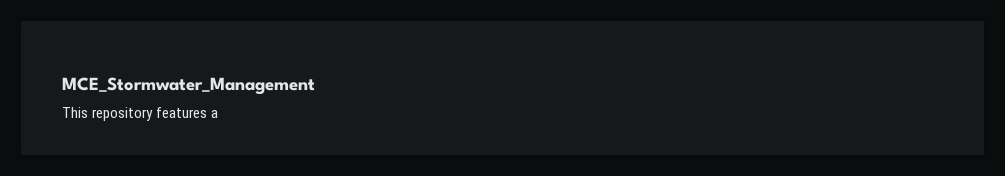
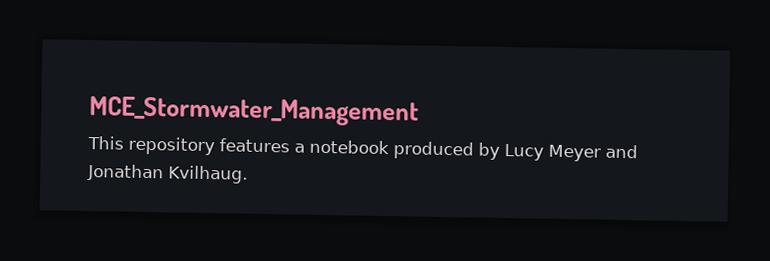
(219, 114) none -> [309,139,638,162] [87,164,248,184] notebook produced by Lucy Meyer and Jonathan Kvilhaug.

